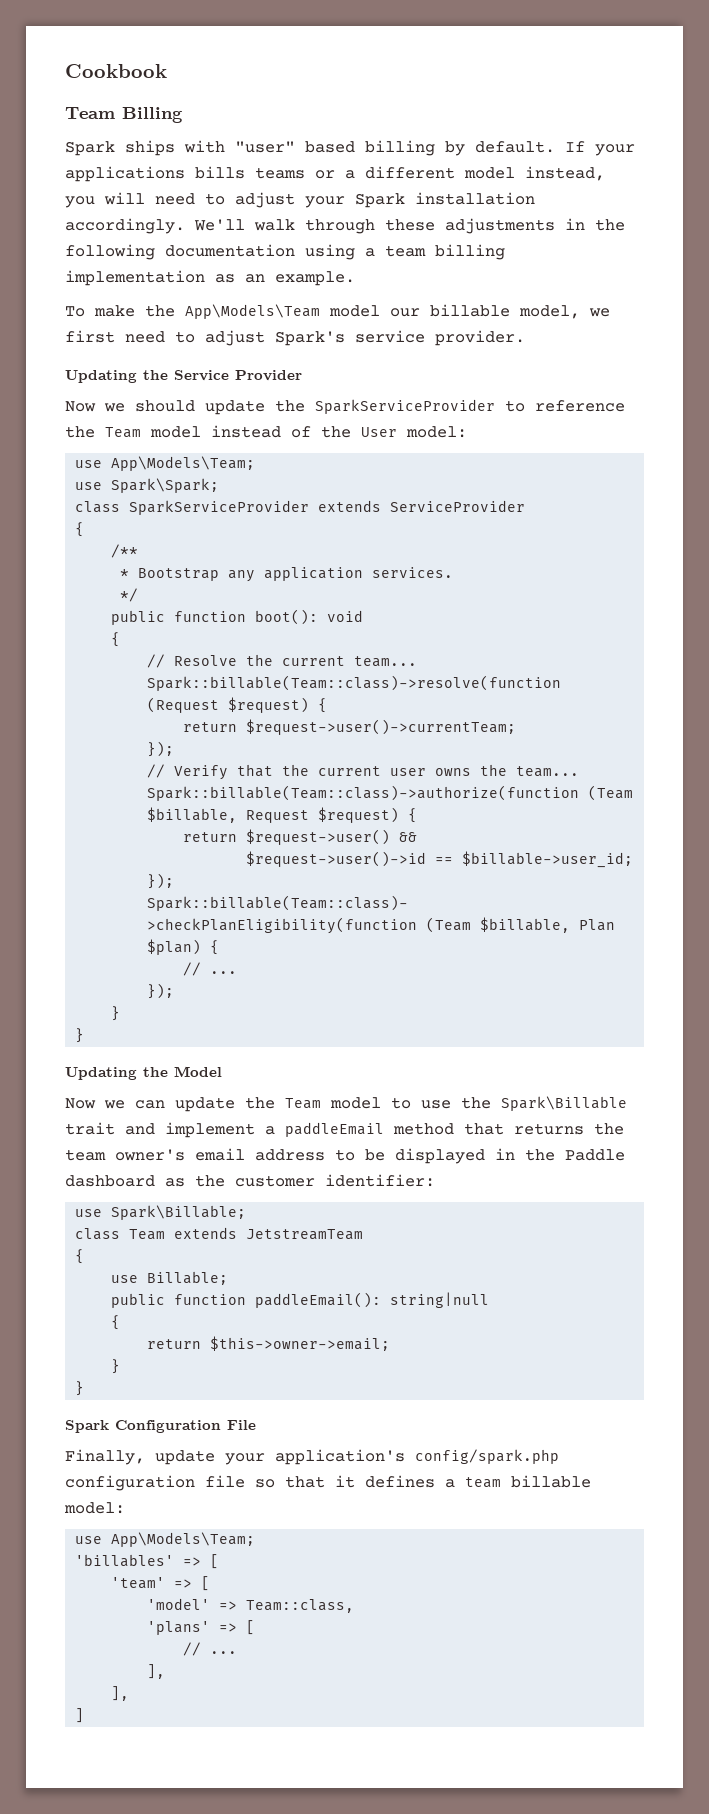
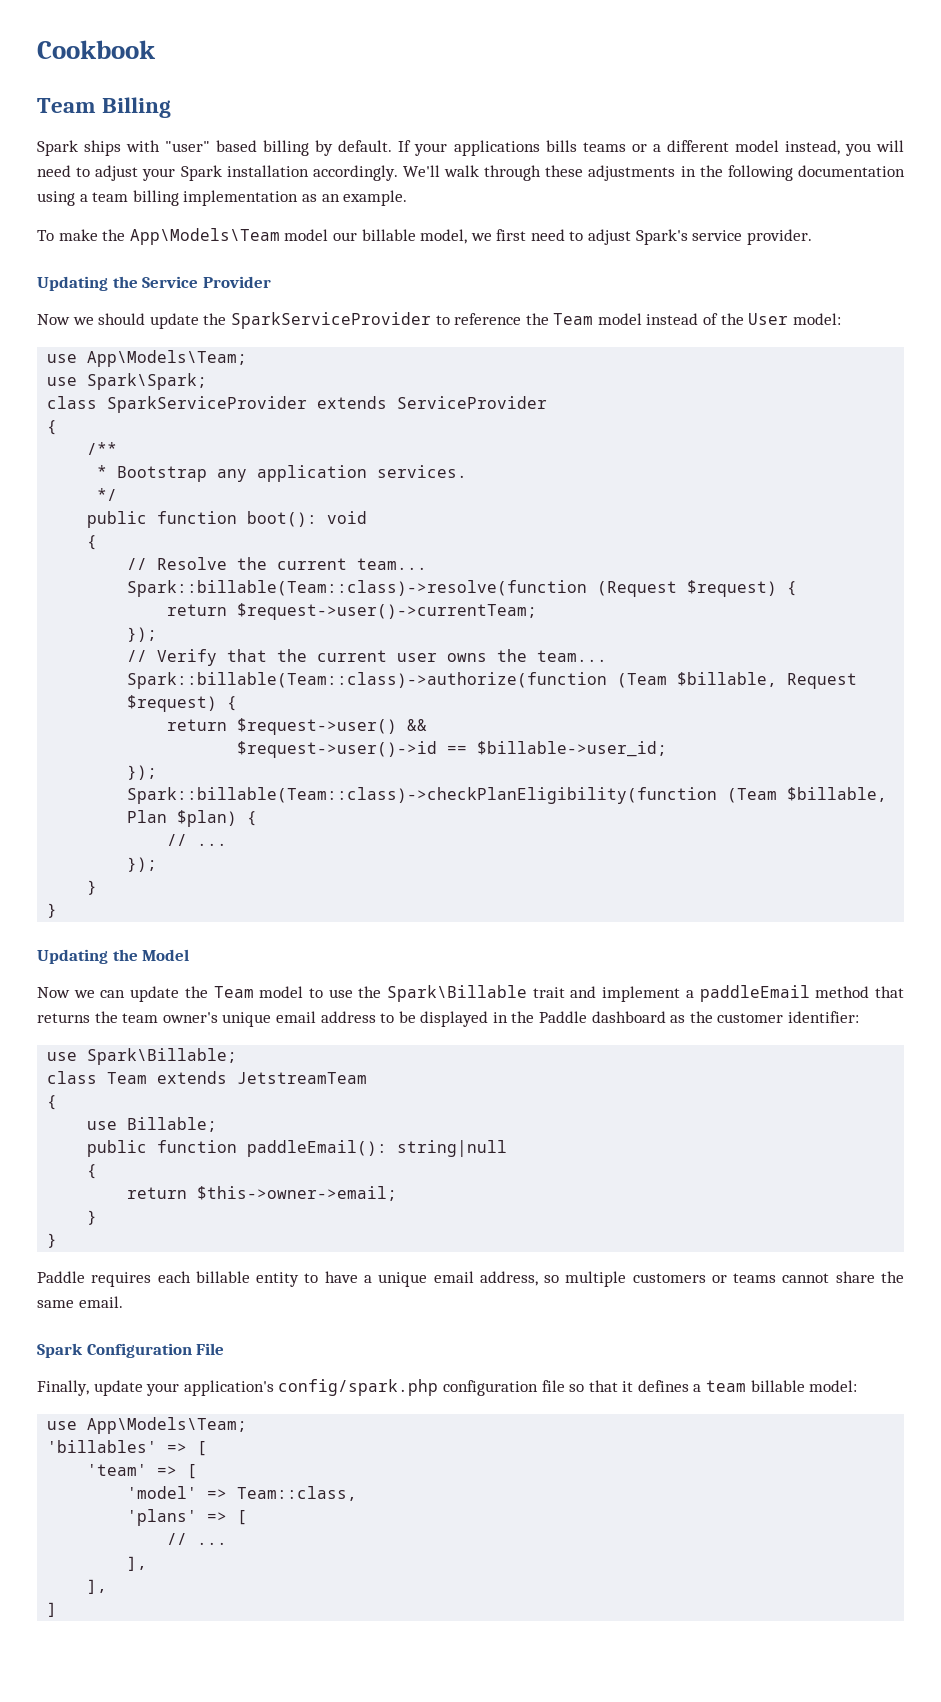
(185, 1155) none -> [222,1012,272,1027] unique
(85, 1388) none -> [37,1271,905,1287] [37,1296,123,1308] // Paddle requires each billable entity to have a unique email address, so multiple customers or teams cannot share the same email.

